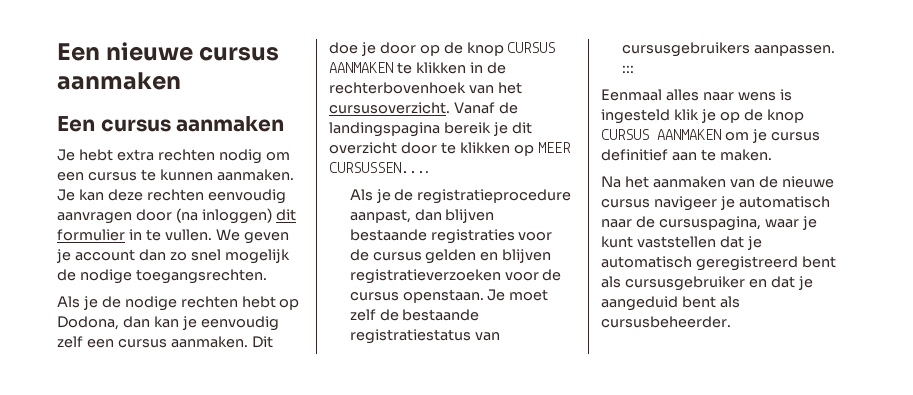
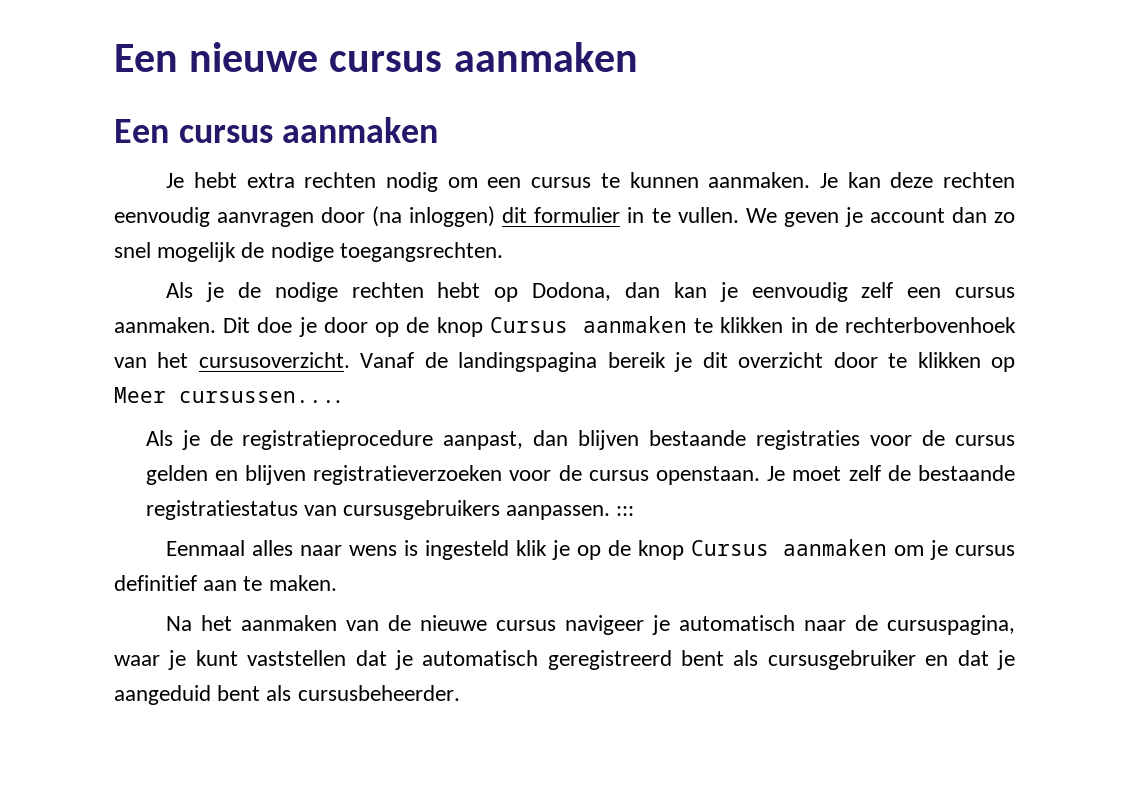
[507,42,556,53] [329,62,393,73] CURSUS AANMAKEN -> [489,316,687,333] Cursus aanmaken
[537,142,571,153] [329,162,429,173] MEER CURSUSSEN.... -> [114,387,341,403] Meer cursussen....
[601,129,721,140] CURSUS AANMAKEN -> [690,539,888,556] Cursus aanmaken

